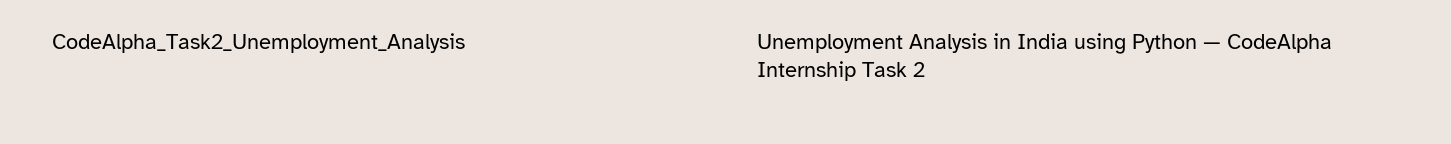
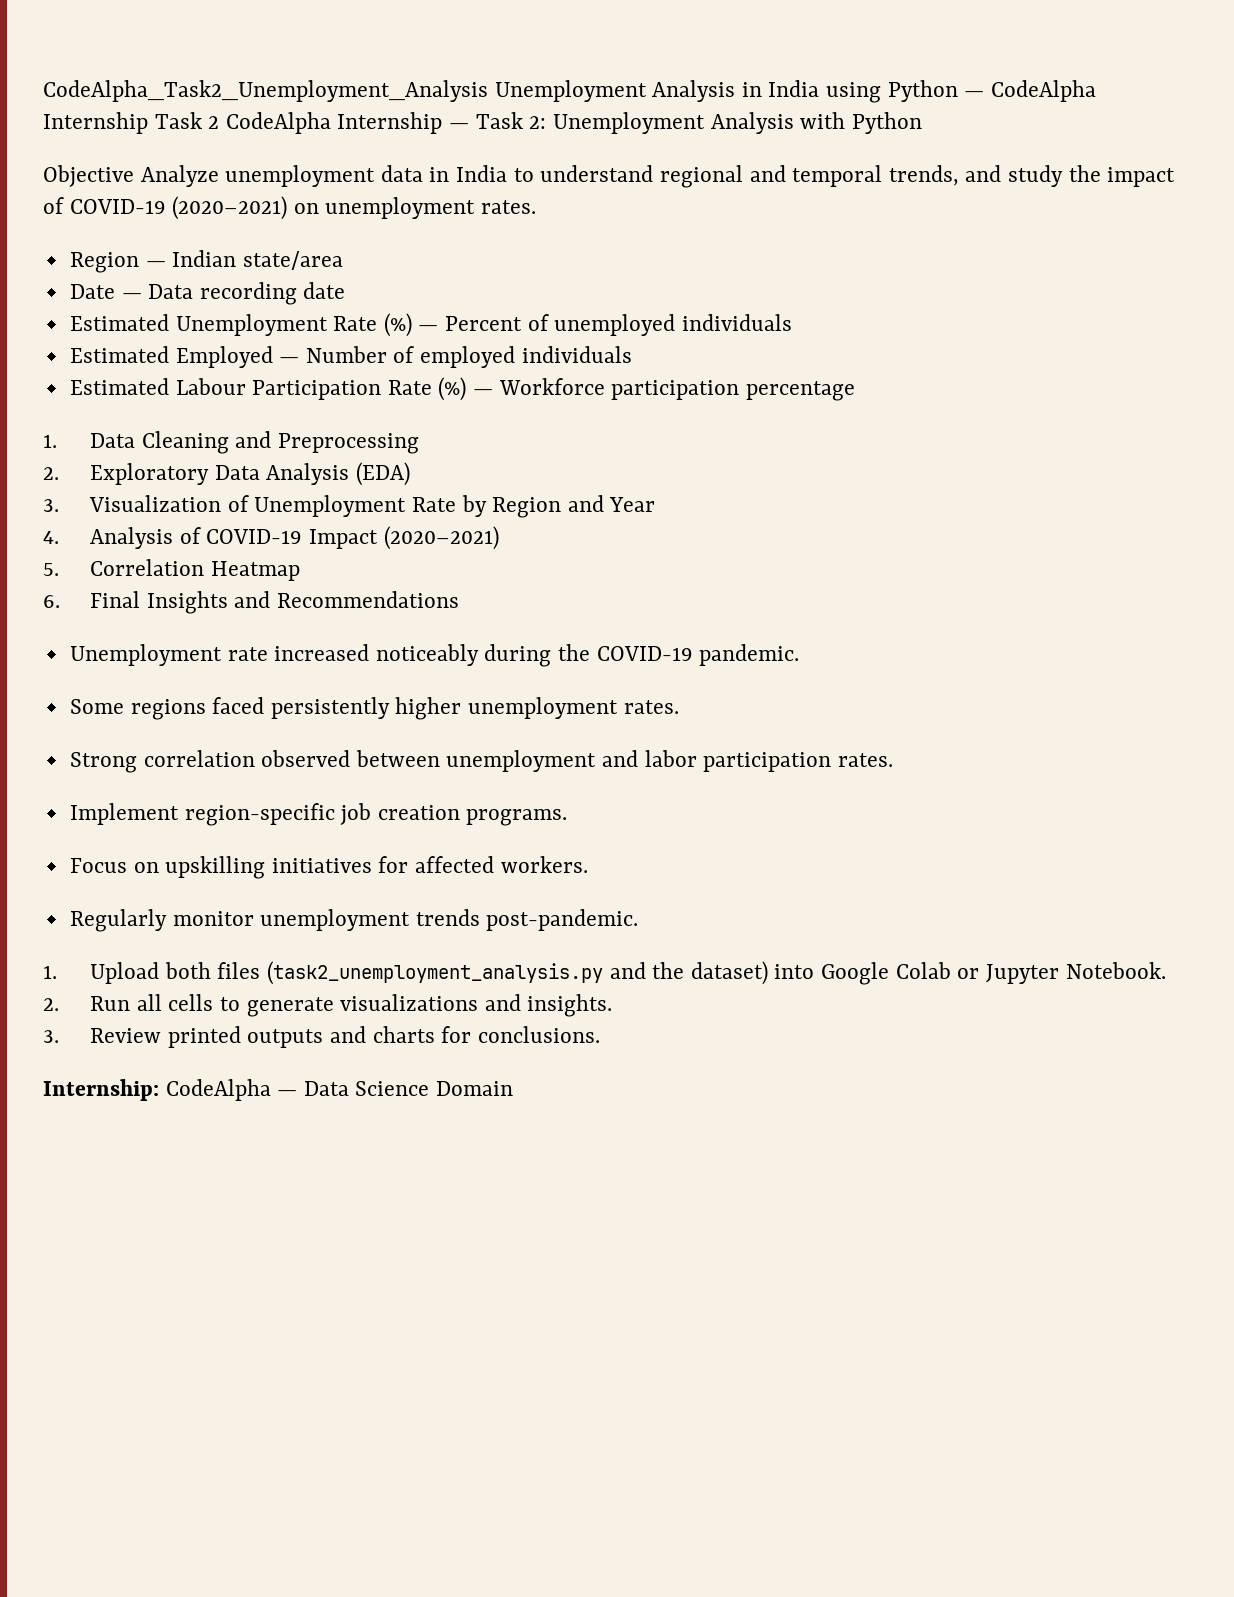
(465, 43) // -> (488, 91) none
(925, 69) none -> [225,112,922,134] [43,165,1176,188] [43,196,537,220] [69,250,343,273] [69,282,346,305] [69,313,792,337] [69,346,632,368] [69,377,855,401] [43,431,419,454] [43,462,410,486] [43,495,656,518] [43,526,499,550] [43,559,300,581] [43,591,459,614] [69,644,800,667] [69,697,679,720] [69,750,893,773] [69,803,568,826] [69,856,588,879] [69,909,639,932] [43,961,1166,985] [43,994,613,1017] [43,1026,600,1048] [43,1079,514,1101] CodeAlpha Internship — Task 2: Unemployment Analysis with Python // Objective Analyze unemployment data in India to understand regional and temporal trends, and study the impact of COVID-19 (2020–2021) on unemployment rates. // Region — Indian state/area // Date — Data recording date // Estimated Unemployment Rate (%) — Percent of unemployed individuals // Estimated Employed — Number of employed individuals // Estimated Labour Participation Rate (%) — Workforce participation percentage // 1. Data Cleaning and Preprocessing // 2. Exploratory Data Analysis (EDA) // 3. Visualization of Unemployment Rate by Region and Year // 4. Analysis of COVID-19 Impact (2020–2021) // 5. Correlation Heatmap // 6. Final Insights and Recommendations // Unemployment rate increased noticeably during the COVID-19 pandemic. // Some regions faced persistently higher unemployment rates. // Strong correlation observed between unemployment and labor participation rates. // Implement region-specific job creation programs. // Focus on upskilling initiatives for affected workers. // Regularly monitor unemployment trends post-pandemic. // 1. Upload both files (task2_unemployment_analysis.py and the dataset) into Google Colab or Jupyter Notebook. // 2. Run all cells to generate visualizations and insights. // 3. Review printed outputs and charts for conclusions. // Internship: CodeAlpha — Data Science Domain

